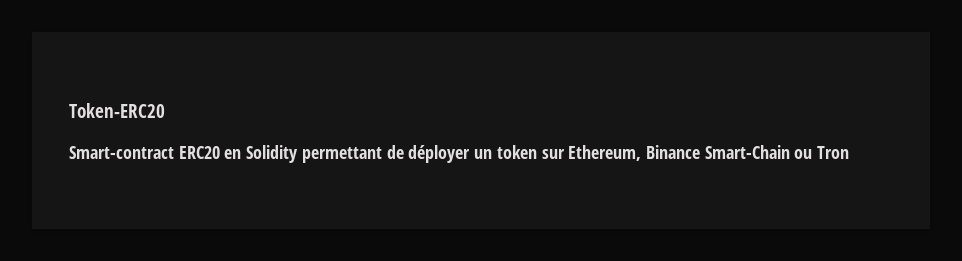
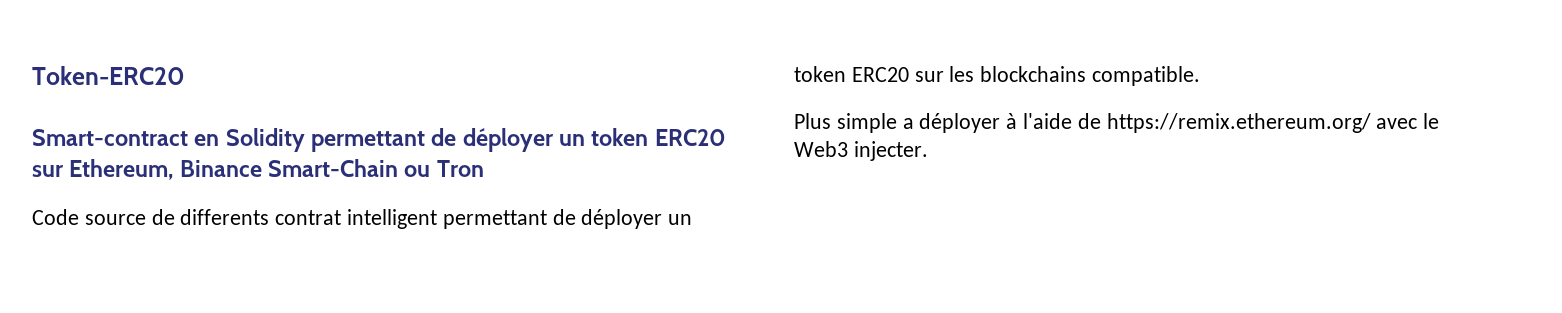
[178,146,220,159] ERC20 -> (188, 137) none
(537, 152) none -> [654,129,726,146] ERC20
(850, 152) none -> [32,209,693,229] [794,66,1201,86] [794,113,1440,133] [794,141,928,161] // Code source de differents contrat intelligent permettant de déployer un token ERC20 sur les blockchains compatible. // Plus simple a déployer à l'aide de https://remix.ethereum.org/ avec le Web3 injecter.

